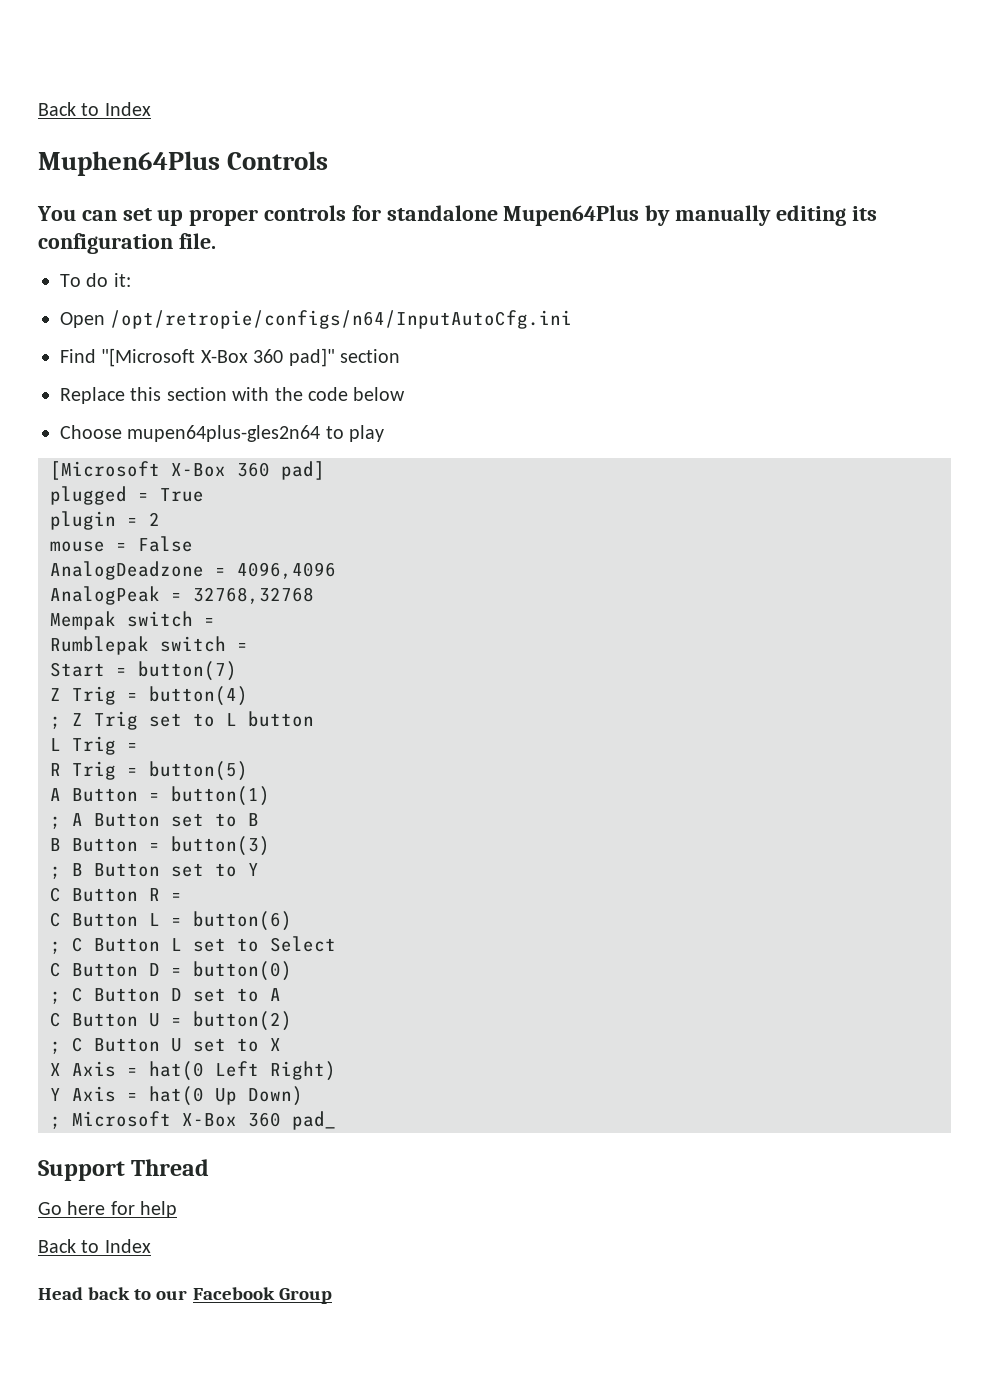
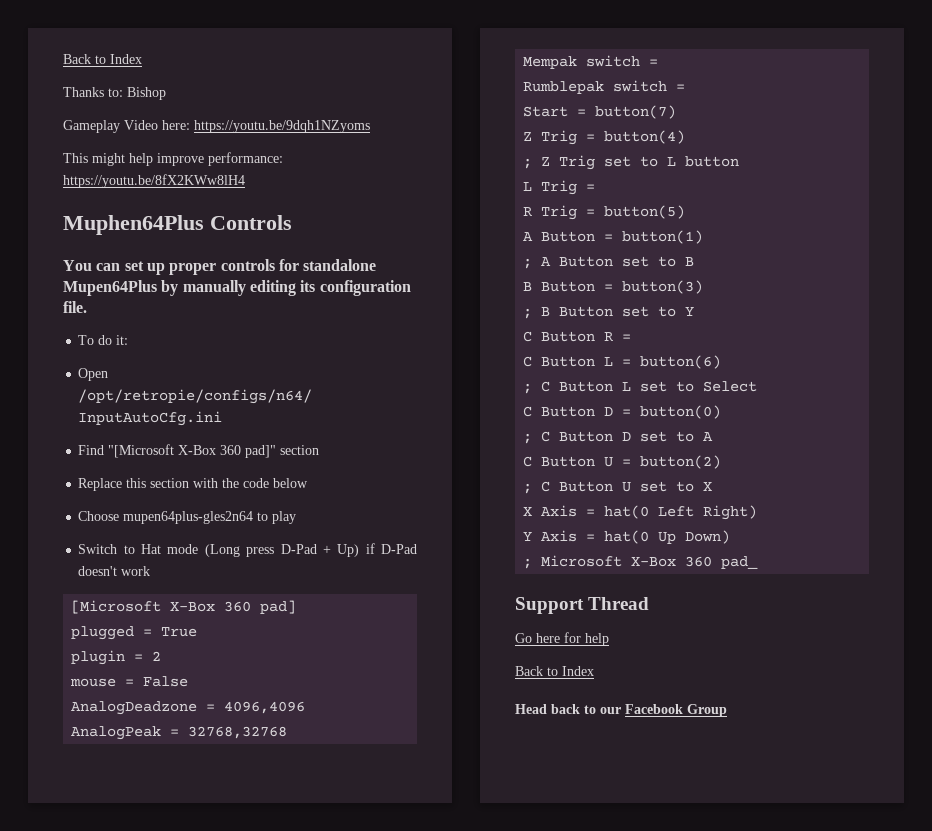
[38,102,151,116] Back to Index -> [63,54,142,64] [63,87,166,100] [63,120,370,133] [63,152,283,166] [63,174,245,188] Back to Index // Thanks to: Bishop // Gameplay Video here: https://youtu.be/9dqh1NZyoms // This might help improve performance: https://youtu.be/8fX2KWw8lH4
(385, 433) none -> [78,543,418,557] [78,566,151,576] // Switch to Hat mode (Long press D-Pad + Up) if D-Pad doesn't work

